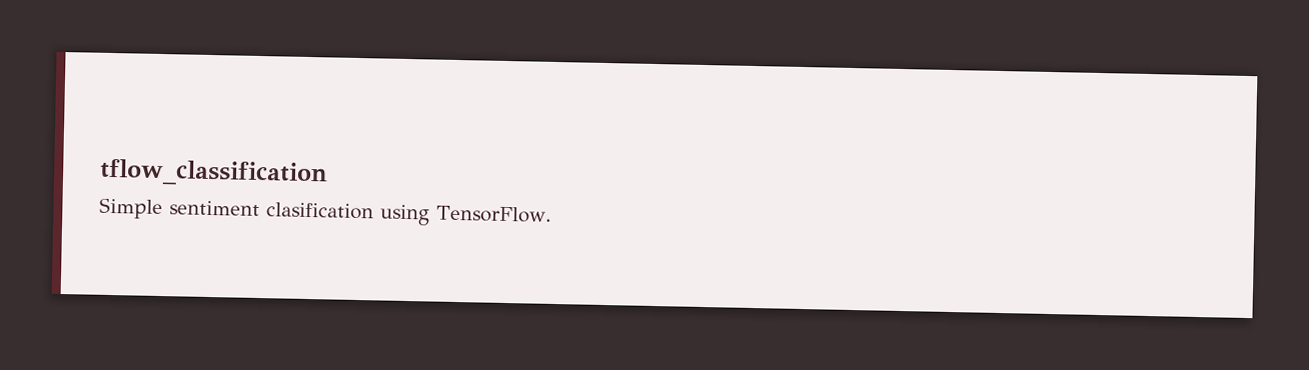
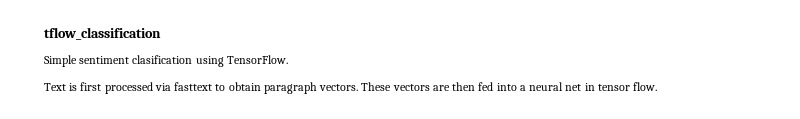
(552, 214) none -> [44,82,658,94] // Text is first processed via fasttext to obtain paragraph vectors. These vectors are then fed into a neural net in tensor flow.

